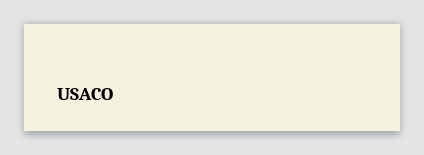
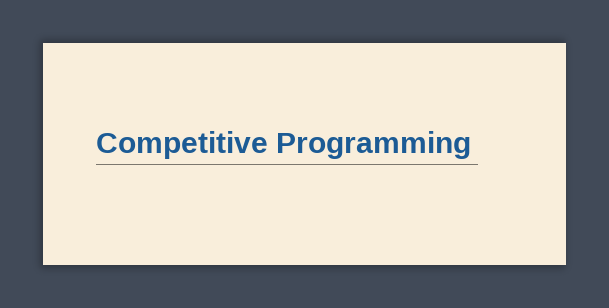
[57,88,113,100] USACO -> [96,131,472,159] Competitive Programming

